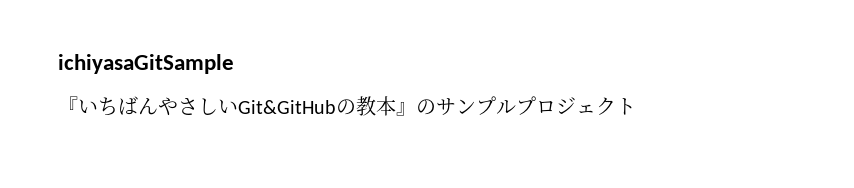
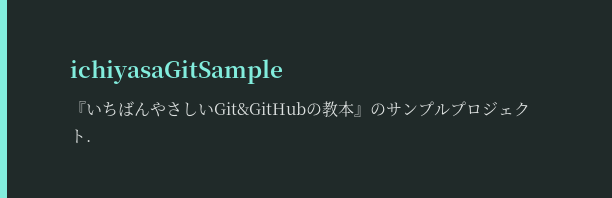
(636, 106) none -> [86,140,91,142] .

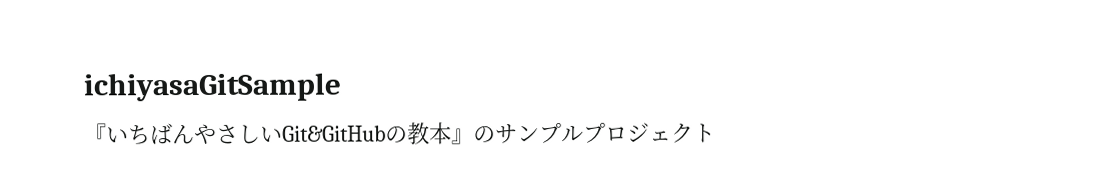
[86,140,91,142] . -> (716, 133) none

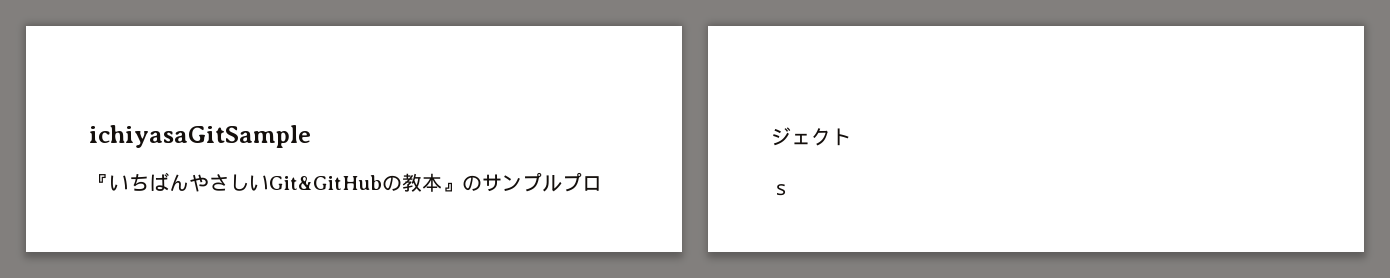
(716, 133) none -> [771,184,791,196] // ｓ

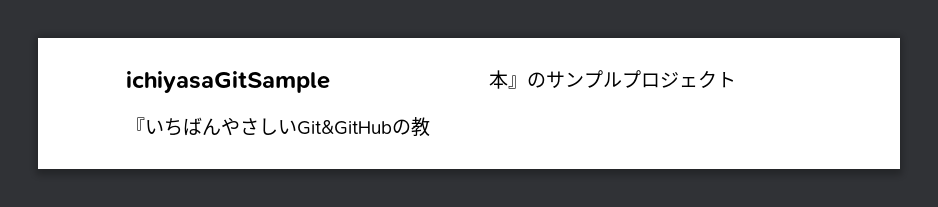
[771,184,791,196] // ｓ -> (736, 80) none

